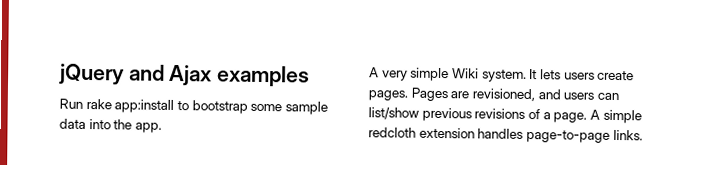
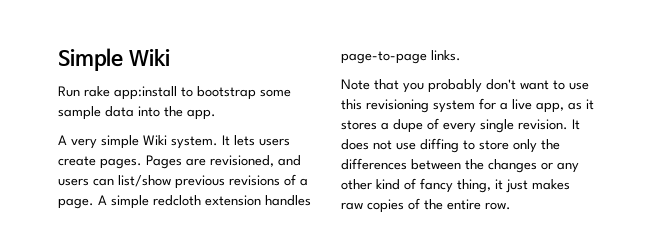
[59,63,311,88] jQuery and Ajax examples -> [58,48,170,71] Simple Wiki
(643, 135) none -> [341,79,589,93] [341,98,594,113] [341,118,580,133] [341,138,560,153] [341,158,579,173] [341,178,570,193] [341,198,511,213] // Note that you probably don't want to use this revisioning system for a live app, as it stores a dupe of every single revision. It does not use diffing to store only the differences between the changes or any other kind of fancy thing, it just makes raw copies of the entire row.

